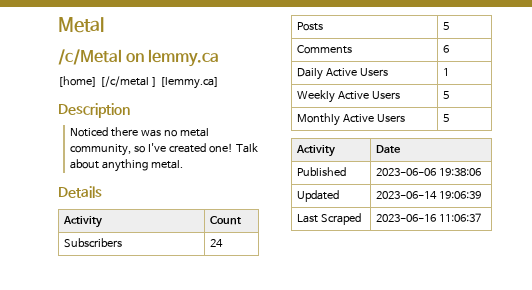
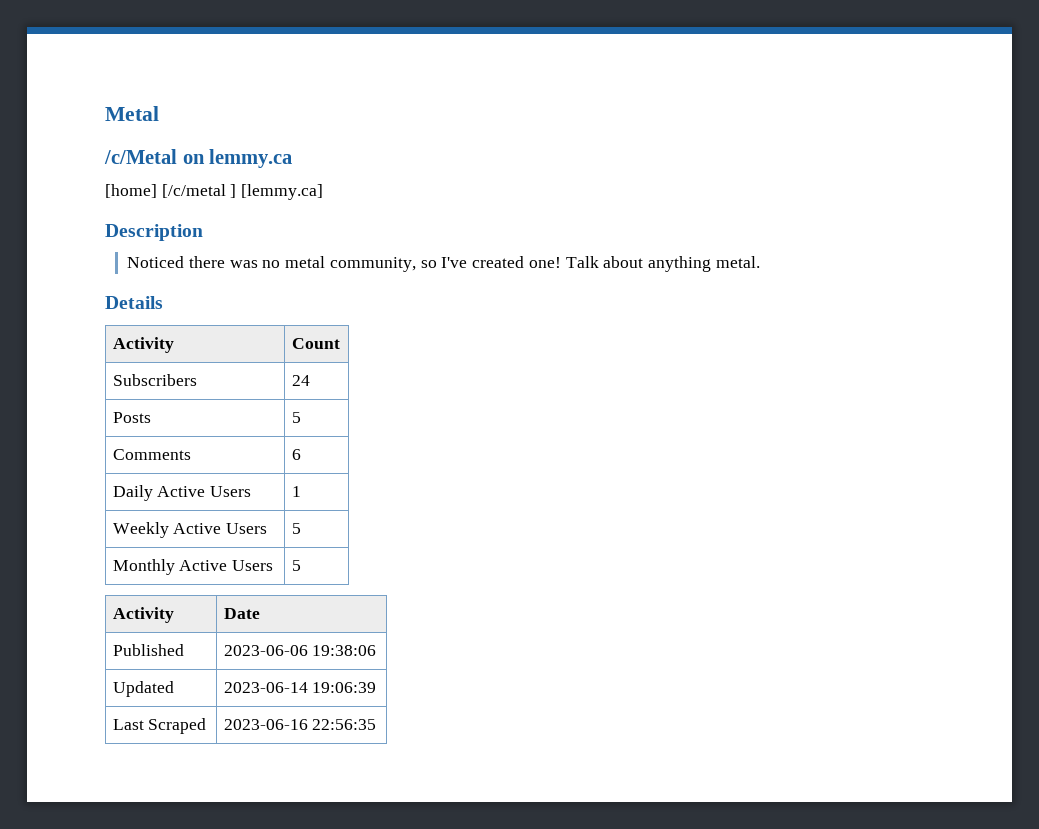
[439,213,482,222] 11:06:37 -> [312,719,377,730] 22:56:35

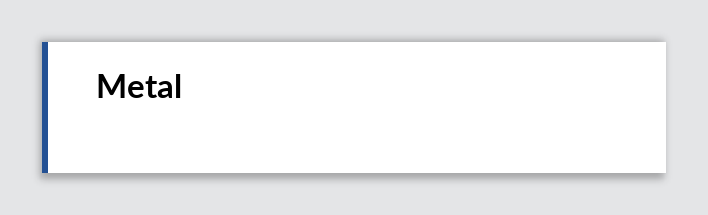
[104,149,293,168] [105,184,324,200] [105,224,203,241] [127,256,760,272] [105,296,163,309] [112,337,174,353] [291,338,340,349] [112,374,197,386] [291,375,310,386] [112,412,151,423] [291,412,301,423] [112,449,191,460] [291,449,301,460] [112,485,252,501] [291,486,301,497] [112,522,268,538] [291,523,301,534] [112,559,274,575] [291,560,301,571] [112,607,174,623] [223,608,260,619] [112,644,184,656] [223,645,377,656] [112,681,174,697] [223,682,377,693] [112,718,207,734] [223,719,377,730] // /c/Metal on lemmy.ca // [home] [/c/metal ] [lemmy.ca] // Description // Noticed there was no metal community, so I've created one! Talk about anything metal. // Details // Activity | Count // Subscribers | 24 // Posts | 5 // Comments | 6 // Daily Active Users | 1 // Weekly Active Users | 5 // Monthly Active Users | 5 // Activity | Date // Published | 2023-06-06 19:38:06 // Updated | 2023-06-14 19:06:39 // Last Scraped | 2023-06-16 22:56:35 -> (182, 86) none

